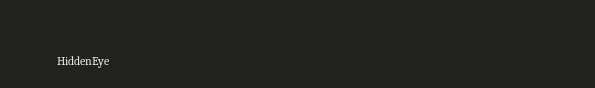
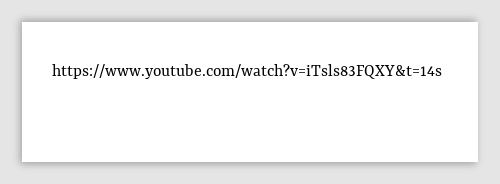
[57,56,110,68] HiddenEye -> [52,64,442,79] https://www.youtube.com/watch?v=iTsls83FQXY&t=14s

